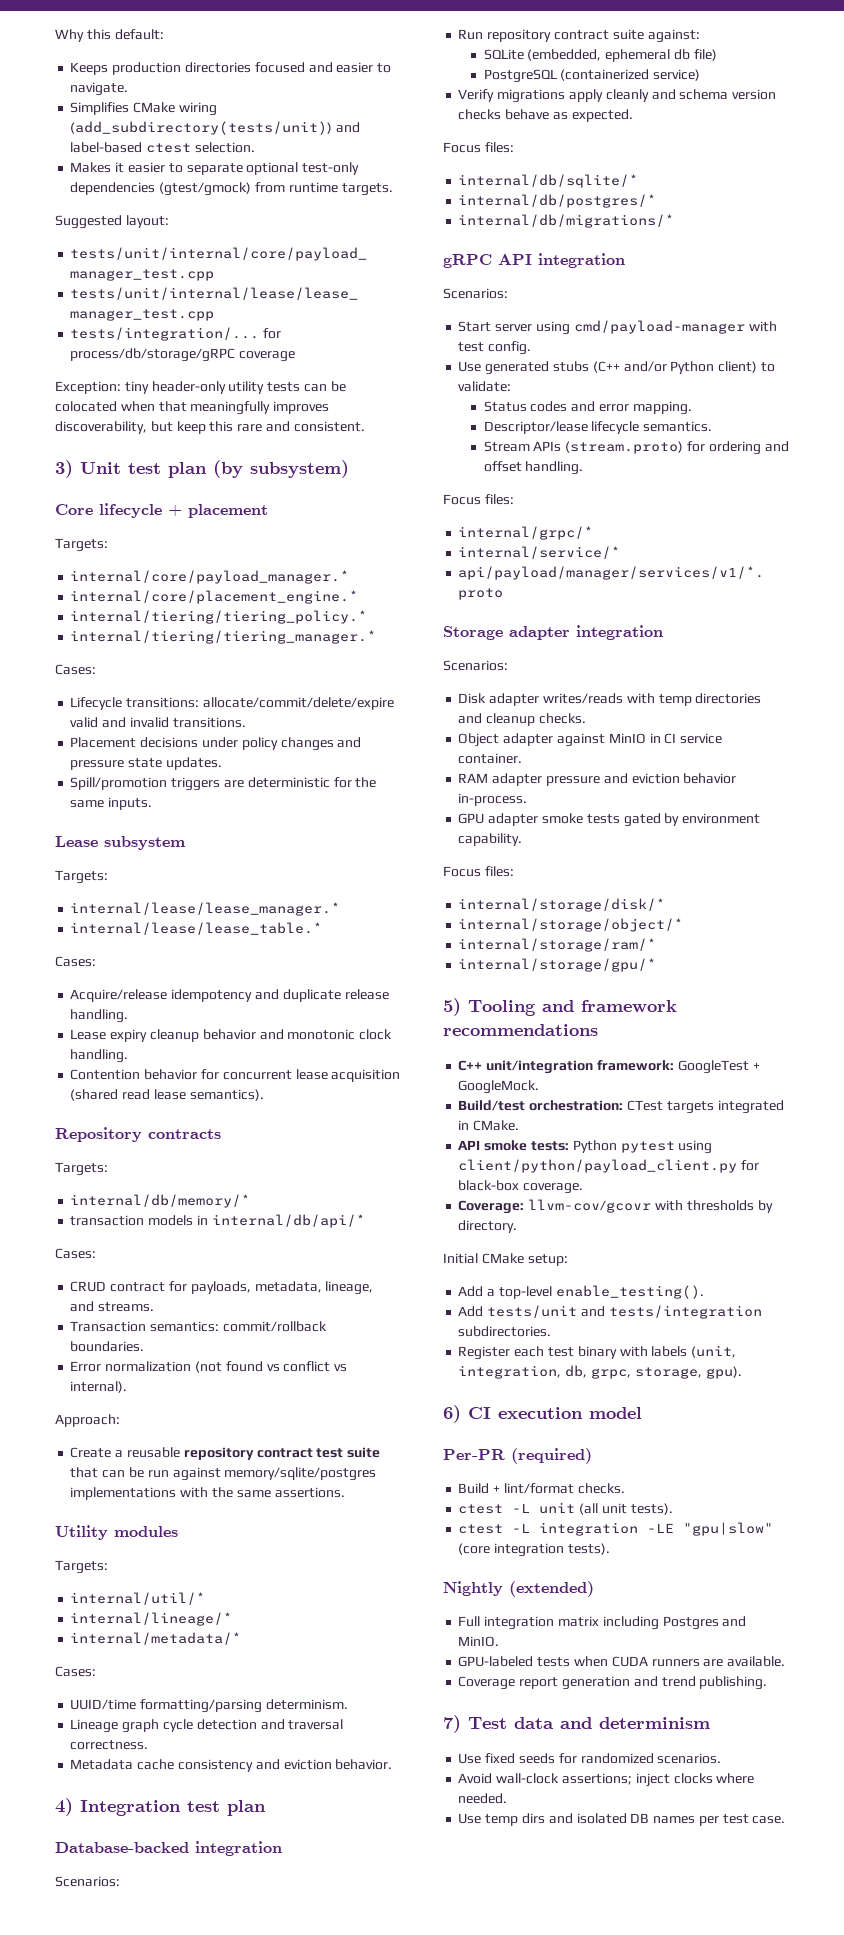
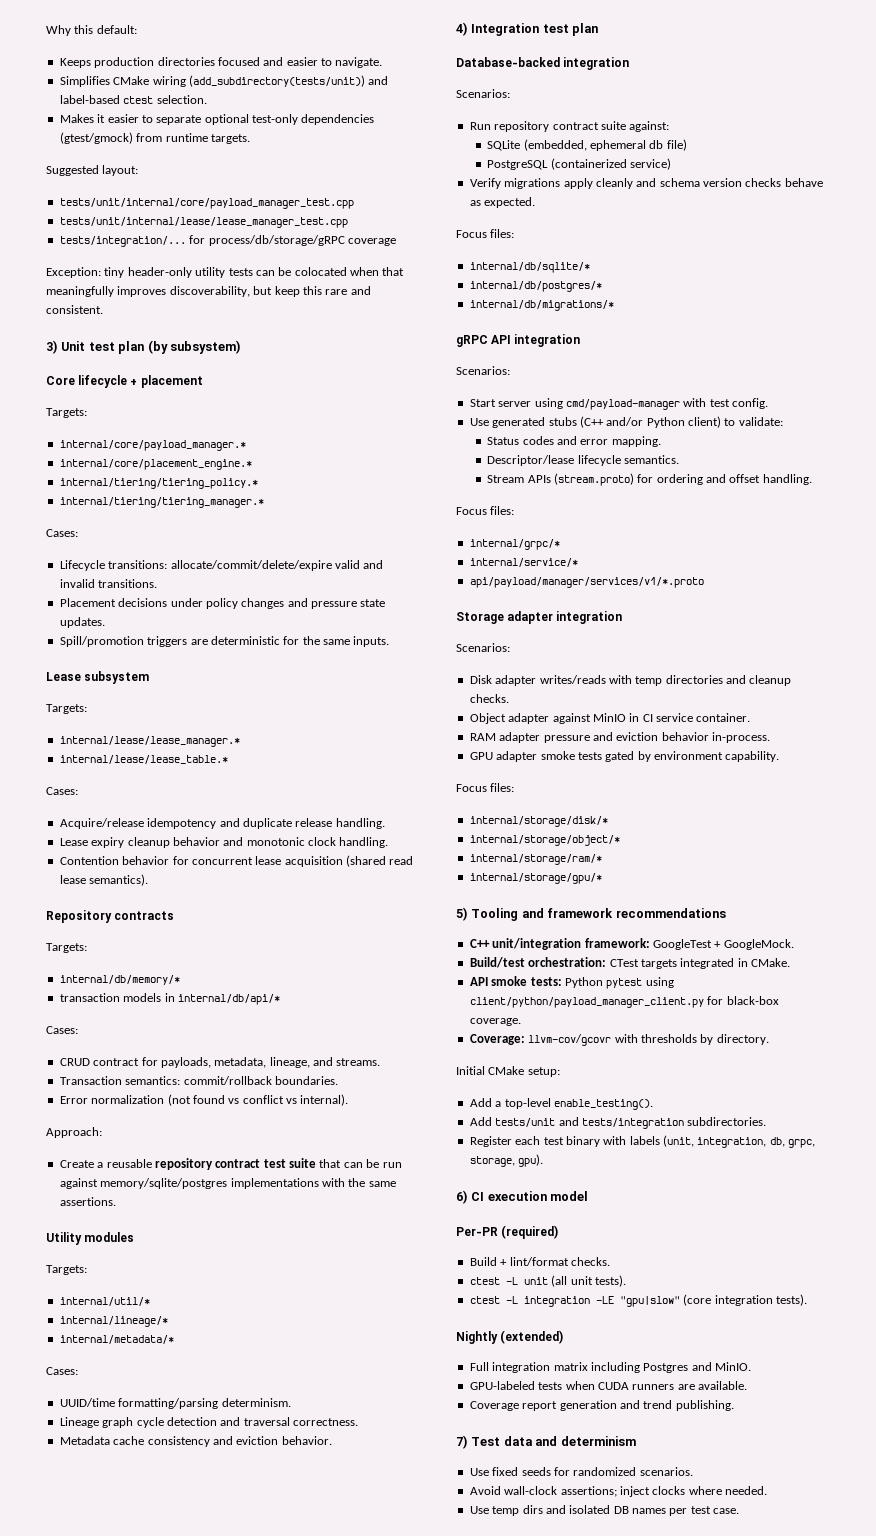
[458,1159,738,1173] client/python/payload_client.py -> [469,997,704,1008] client/python/payload_manager_client.py

